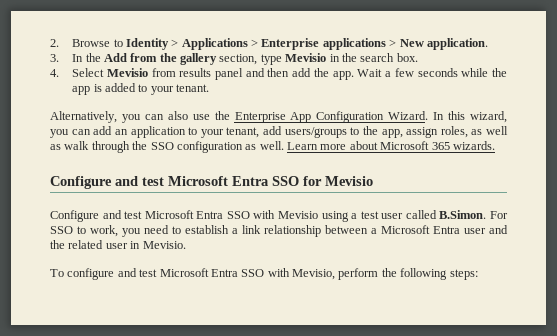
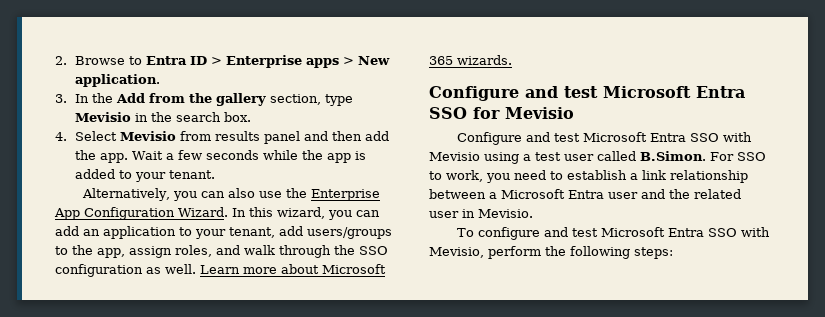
[125,38,248,50] Identity > Applications -> [145,56,207,65] Entra ID
[322,38,386,50] applications -> [305,58,339,68] apps
[471,126,508,135] [50,144,61,150] as well as -> [216,245,240,255] and

